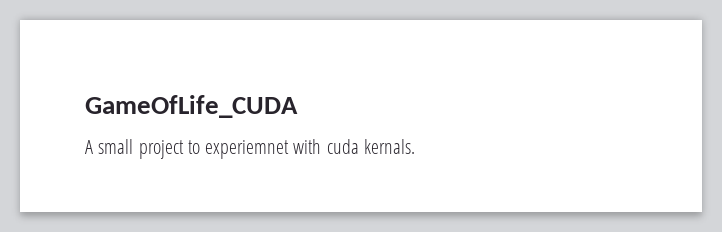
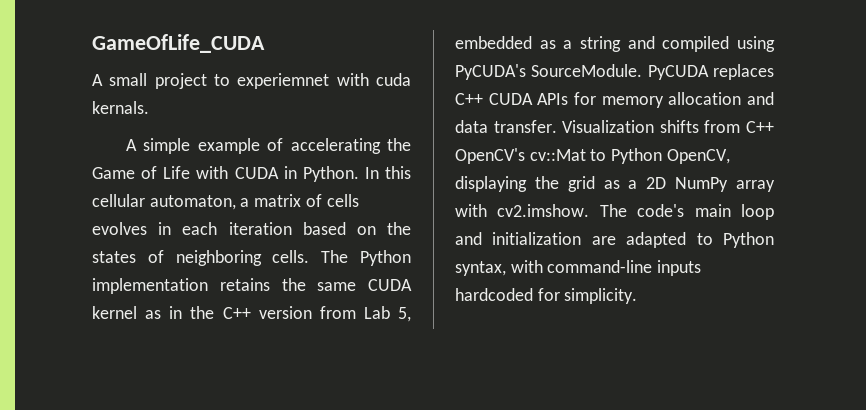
(415, 146) none -> [125,138,412,154] [92,166,411,182] [92,194,359,210] [92,222,411,235] [92,250,412,266] [92,278,412,294] [92,306,411,322] [455,36,775,52] [455,64,774,80] [455,92,774,108] [455,120,774,133] [455,148,730,164] [455,176,775,192] [455,204,774,220] [455,232,774,248] [455,260,702,276] [455,288,638,304] // A simple example of accelerating the Game of Life with CUDA in Python. In this cellular automaton, a matrix of cells evolves in each iteration based on the states of neighboring cells. The Python implementation retains the same CUDA kernel as in the C++ version from Lab 5, embedded as a string and compiled using PyCUDA's SourceModule. PyCUDA replaces C++ CUDA APIs for memory allocation and data transfer. Visualization shifts from C++ OpenCV's cv::Mat to Python OpenCV, displaying the grid as a 2D NumPy array with cv2.imshow. The code's main loop and initialization are adapted to Python syntax, with command-line inputs hardcoded for simplicity.

